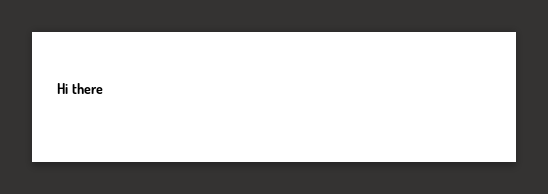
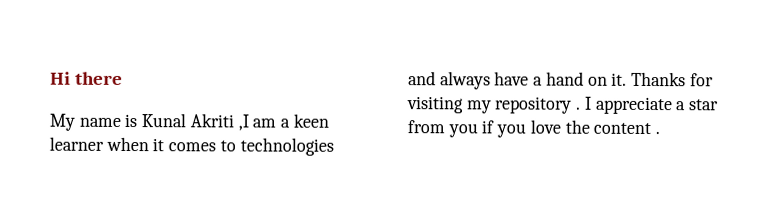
(103, 88) none -> [49,113,329,131] [49,136,334,156] [408,71,714,90] [406,96,720,115] [407,119,661,138] // My name is Kunal Akriti ,I am a keen learner when it comes to technologies and always have a hand on it. Thanks for visiting my repository . I appreciate a star from you if you love the content .

